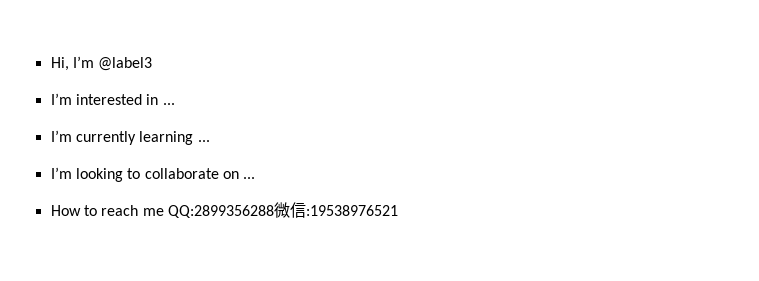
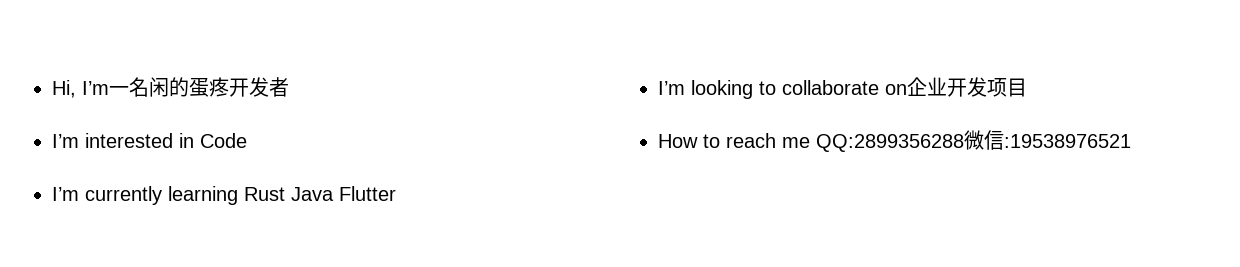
[98,57,153,71] @label3 -> [109,77,289,97] 一名闲的蛋疼开发者
[162,103,175,105] ... -> [200,133,247,148] Code
[197,140,210,142] ... -> [244,186,396,201] Rust Java Flutter
[243,177,256,179] ... -> [907,77,1027,97] 企业开发项目

